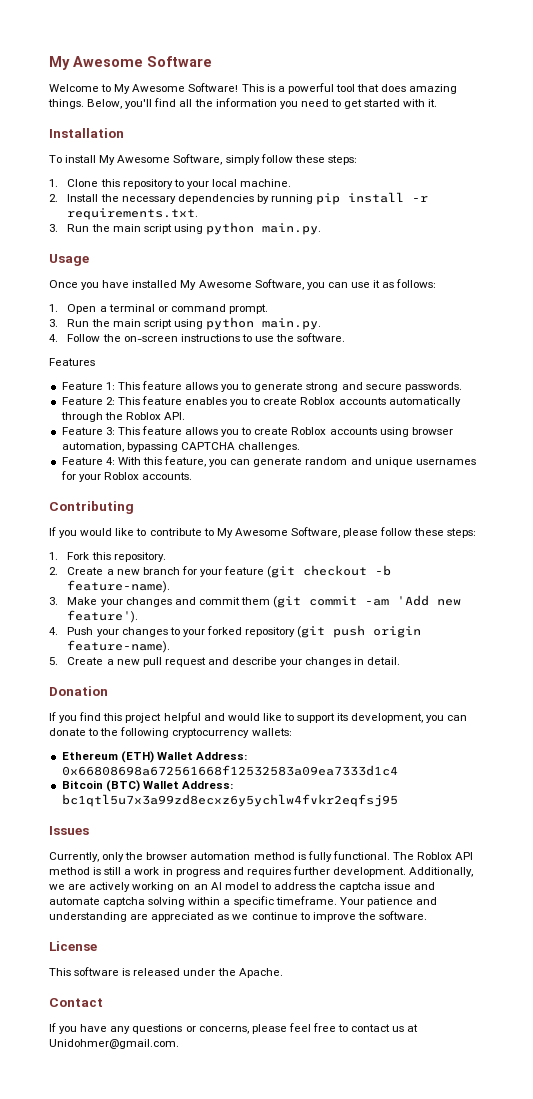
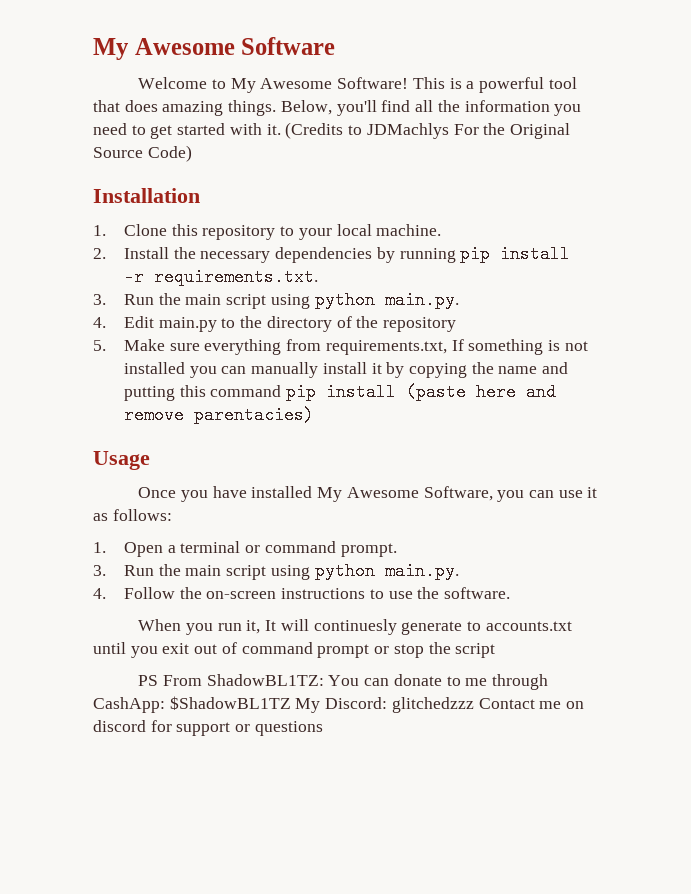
[49,128,124,138] [49,154,357,165] // Installation // To install My Awesome Software, simply follow these steps: -> [285,122,570,139] [93,145,192,162] [93,188,200,203] (Credits to JDMachlys For the Original Source Code) // Installation
(321, 229) none -> [93,316,456,332] [93,339,588,355] [123,362,569,378] [123,383,557,401] [123,406,314,424] // 4. Edit main.py to the directory of the repository // 5. Make sure everything from requirements.txt, If something is not installed you can manually install it by copying the name and putting this command pip install (paste here and remove parentacies)
[49,358,95,366] [61,381,462,392] [61,396,461,407] [60,412,185,422] [61,426,453,437] [61,442,300,452] [61,456,476,467] [60,471,192,482] [49,501,134,514] [49,527,477,538] [49,552,166,562] [49,565,392,578] [67,580,171,593] [49,595,462,608] [67,610,139,623] [49,625,422,638] [67,640,171,653] [49,657,401,667] [49,686,108,696] [49,712,468,723] [49,727,292,738] [61,751,247,763] [61,765,398,776] [61,780,233,792] [61,794,398,807] [49,826,89,835] [49,851,474,862] [49,866,474,877] [49,882,436,892] [49,896,437,907] [49,911,427,922] [49,941,97,951] [49,967,283,978] [49,998,103,1007] [49,1023,419,1034] [49,1039,179,1049] Features // Feature 1: This feature allows you to generate strong and secure passwords. // Feature 2: This feature enables you to create Roblox accounts automatically through the Roblox API. // Feature 3: This feature allows you to create Roblox accounts using browser automation, bypassing CAPTCHA challenges. // Feature 4: With this feature, you can generate random and unique usernames for your Roblox accounts. // Contributing // If you would like to contribute to My Awesome Software, please follow these steps: // 1. Fork this repository. // 2. Create a new branch for your feature (git checkout -b feature-name). // 3. Make your changes and commit them (git commit -am 'Add new feature'). // 4. Push your changes to your forked repository (git push origin feature-name). // 5. Create a new pull request and describe your changes in detail. // Donation // If you find this project helpful and would like to support its development, you can donate to the following cryptocurrency wallets: // Ethereum (ETH) Wallet Address: 0x66808698a672561668f12532583a09ea7333d1c4 // Bitcoin (BTC) Wallet Address: bc1qtl5u7x3a99zd8ecxz6y5ychlw4fvkr2eqfsj95 // Issues // Currently, only the browser automation method is fully functional. The Roblox API method is still a work in progress and requires further development. Additionally, we are actively working on an AI model to address the captcha issue and automate captcha solving within a specific timeframe. Your patience and understanding are appreciated as we continue to improve the software. // License // This software is released under the Apache. // Contact // If you have any questions or concerns, please feel free to contact us at Unidohmer@gmail.com. -> [138,619,572,635] [93,642,496,658] [138,674,548,690] [93,696,585,713] [93,720,323,736] When you run it, It will continuesly generate to accounts.txt until you exit out of command prompt or stop the script // PS From ShadowBL1TZ: You can donate to me through CashApp: $ShadowBL1TZ My Discord: glitchedzzz Contact me on discord for support or questions

